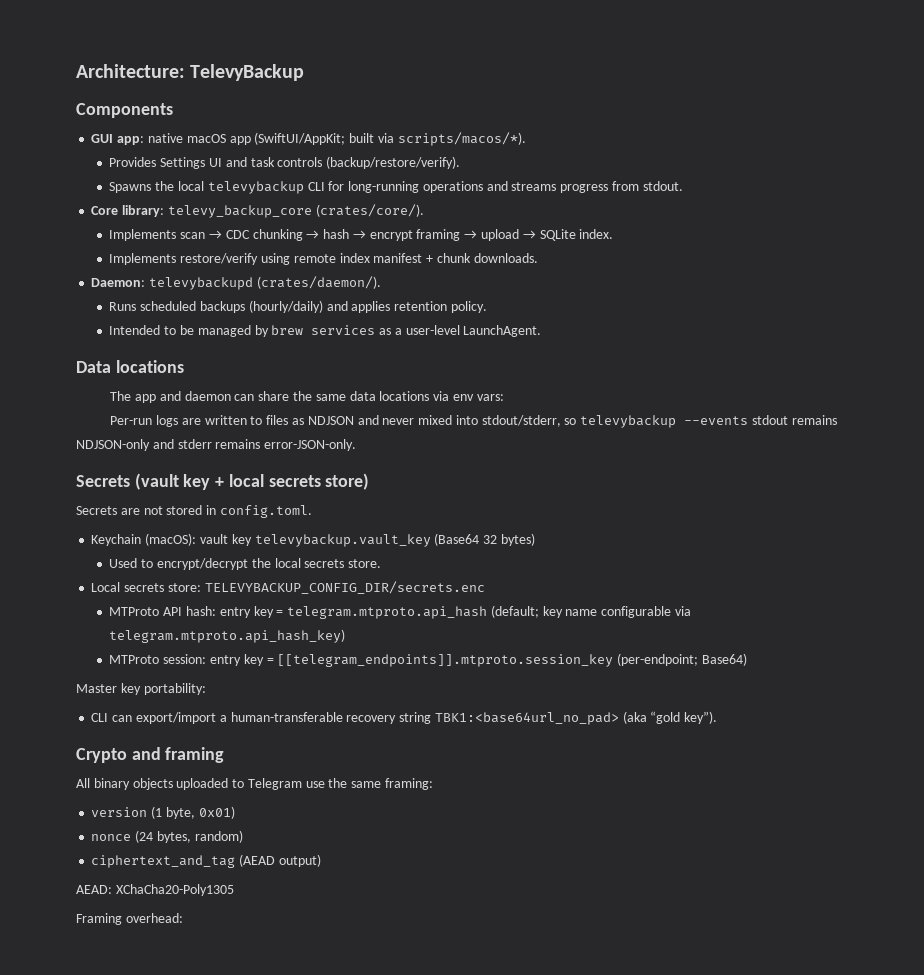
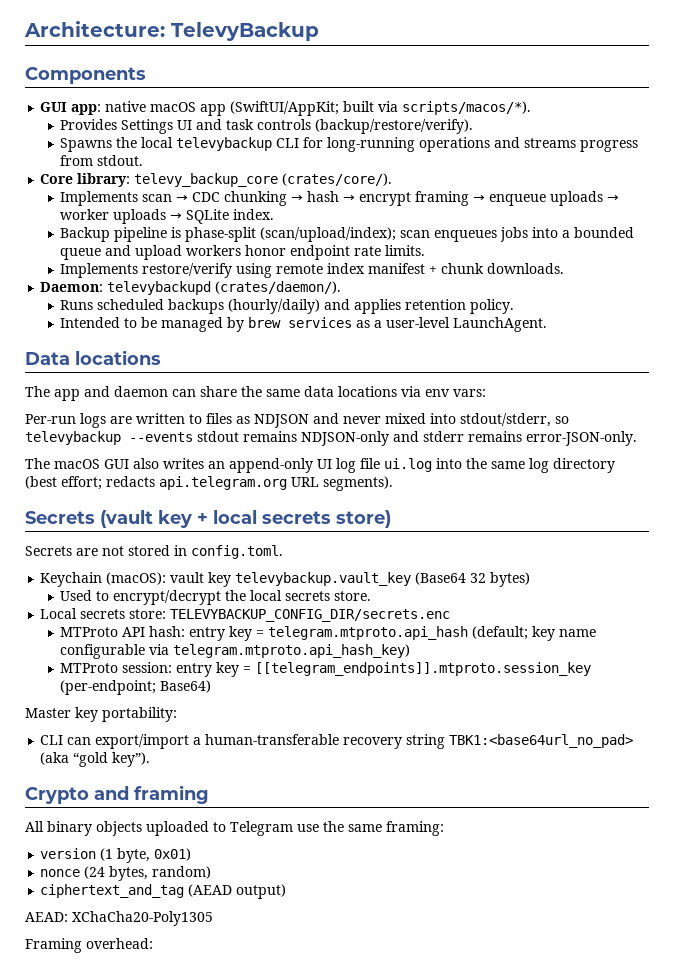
[481,229,614,241] upload → SQLite index. -> [489,191,620,206] [60,209,275,224] [60,227,635,242] [60,245,426,260] enqueue uploads → worker uploads → SQLite index. // Backup pipeline is phase-split (scan/upload/index); scan enqueues jobs into a bounded queue and upload workers honor endpoint rate limits.
(357, 445) none -> [25,458,615,473] [25,476,393,491] // The macOS GUI also writes an append-only UI log file ui.log into the same log directory (best effort; redacts api.telegram.org URL segments).

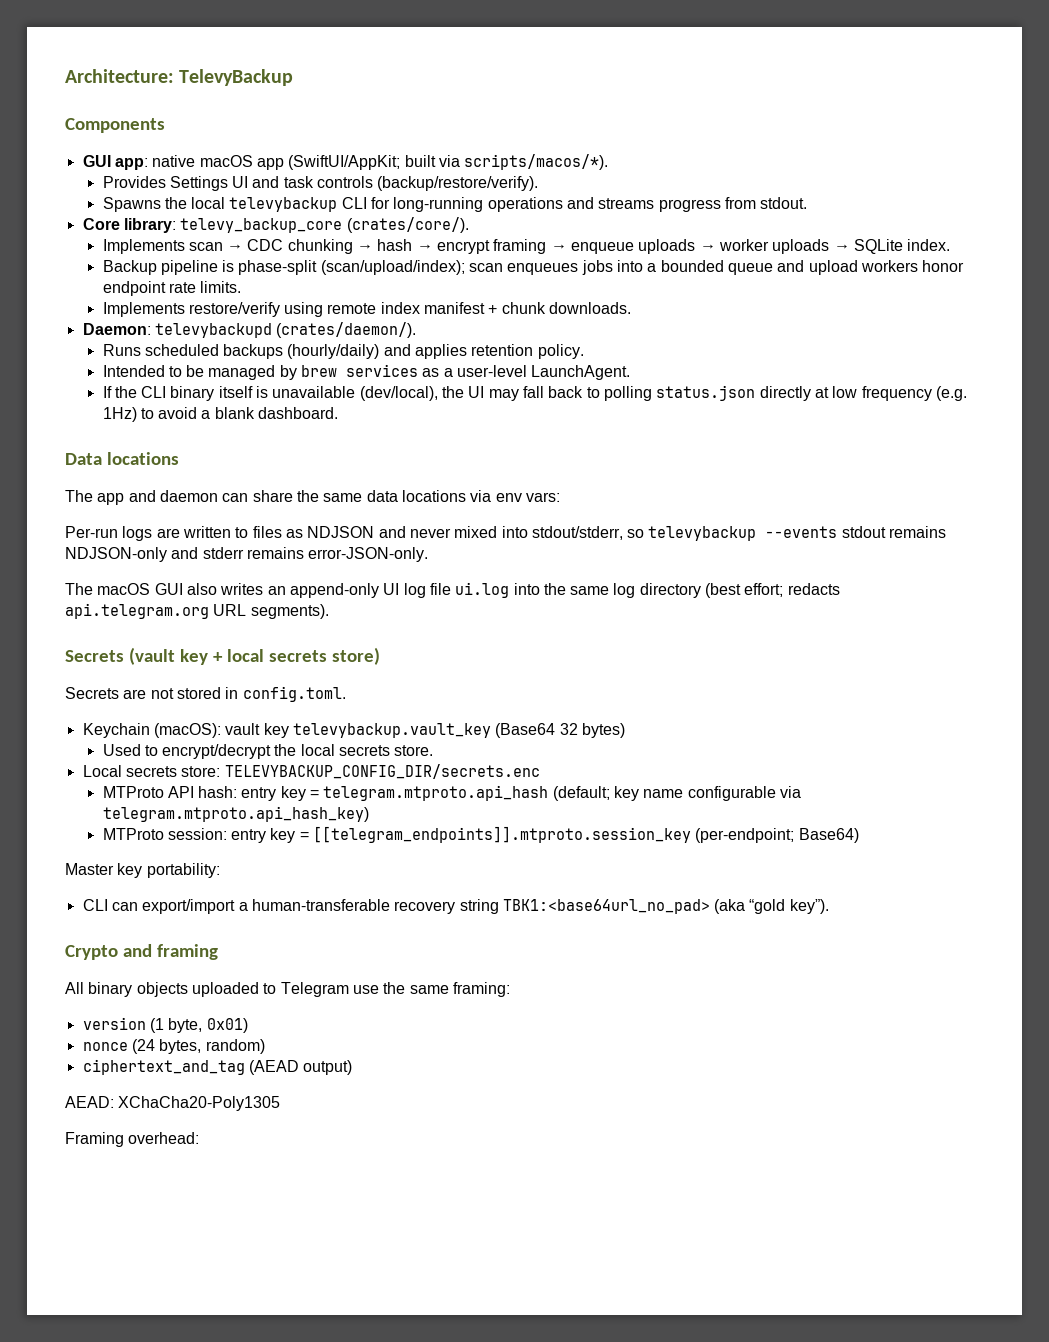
(548, 324) none -> [102,385,967,401] [102,407,339,422] // If the CLI binary itself is unavailable (dev/local), the UI may fall back to polling status.json directly at low frequency (e.g. 1Hz) to avoid a blank dashboard.

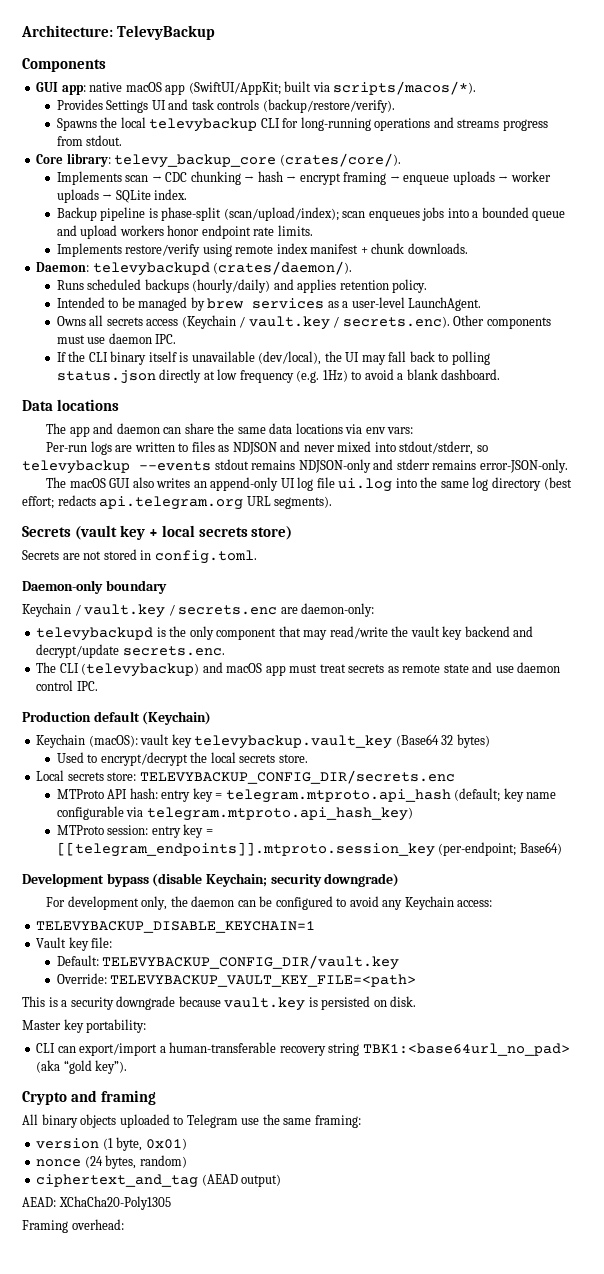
(631, 372) none -> [56,315,551,330] [56,333,177,344] // Owns all secrets access (Keychain / vault.key / secrets.enc). Other components must use daemon IPC.
(346, 694) none -> [22,580,167,594] [22,603,375,618] [36,626,534,641] [36,644,225,658] [36,662,561,677] [36,680,98,691] [22,711,212,725] // Daemon-only boundary // Keychain / vault.key / secrets.enc are daemon-only: // televybackupd is the only component that may read/write the vault key backend and decrypt/update secrets.enc. // The CLI (televybackup) and macOS app must treat secrets as remote state and use daemon control IPC. // Production default (Keychain)
(859, 835) none -> [22,873,400,887] [46,896,493,910] [36,921,316,933] [36,937,113,951] [56,955,400,970] [56,973,417,987] [22,996,417,1011] // Development bypass (disable Keychain; security downgrade) // For development only, the daemon can be configured to avoid any Keychain access: // TELEVYBACKUP_DISABLE_KEYCHAIN=1 // Vault key file: // Default: TELEVYBACKUP_CONFIG_DIR/vault.key // Override: TELEVYBACKUP_VAULT_KEY_FILE=<path> // This is a security downgrade because vault.key is persisted on disk.

